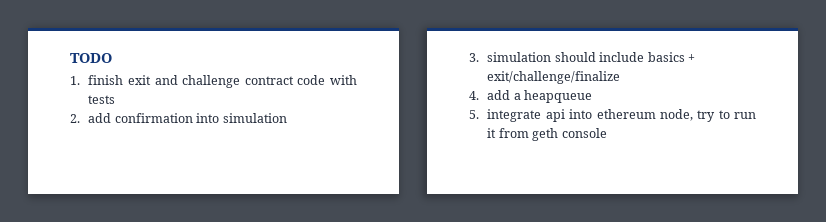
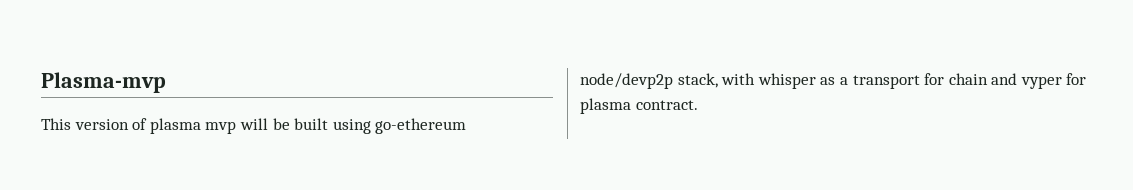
[70,53,112,63] [70,75,357,88] [88,95,116,104] [70,113,287,123] [469,52,695,62] [487,71,621,84] [469,90,593,103] [469,109,756,122] [487,128,607,141] TODO // 1. finish exit and challenge contract code with tests // 2. add confirmation into simulation // 3. simulation should include basics + exit/challenge/finalize // 4. add a heapqueue // 5. integrate api into ethereum node, try to run it from geth console -> [41,72,166,93] [41,118,467,134] [580,73,1087,89] [580,98,698,114] Plasma-mvp // This version of plasma mvp will be built using go-ethereum node/devp2p stack, with whisper as a transport for chain and vyper for plasma contract.

